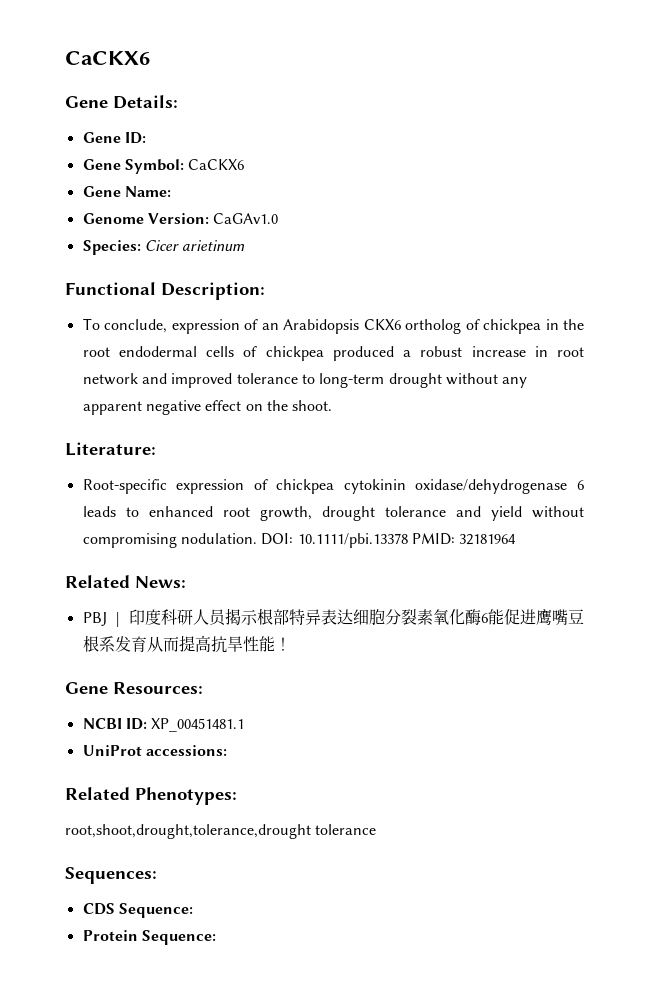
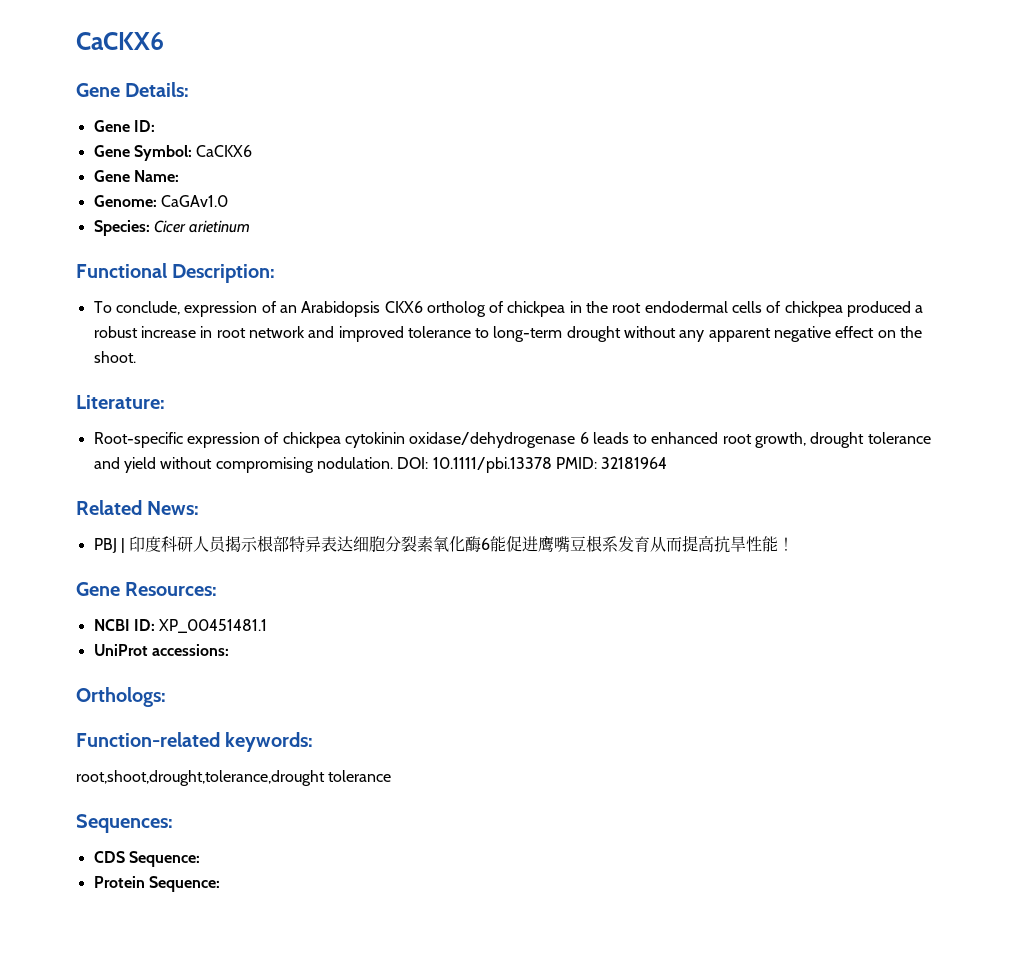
[82,213,209,224] Genome Version: -> [93,195,157,207] Genome:
[65,787,237,805] Related Phenotypes: -> [76,687,166,707] [76,732,314,752] Orthologs: // Function-related keywords:

